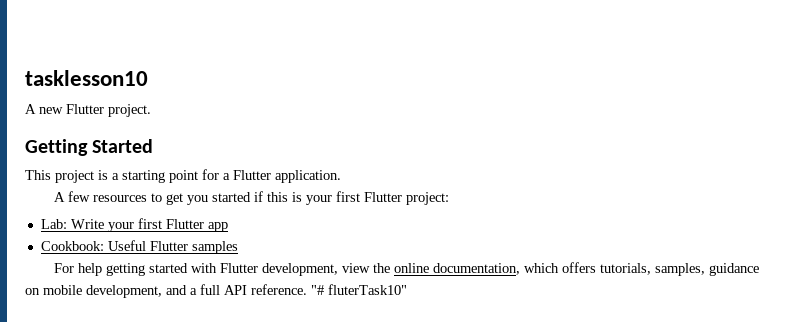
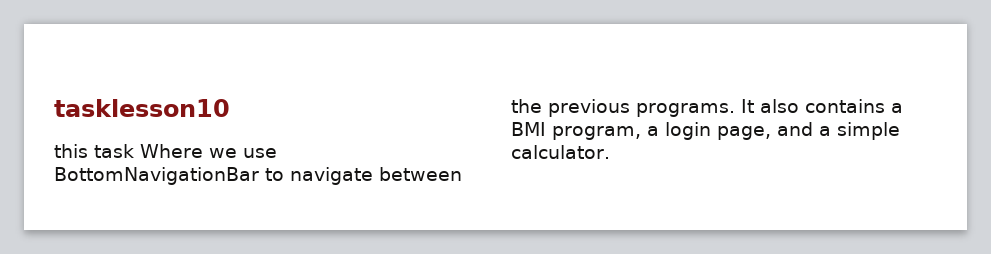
[25,104,151,117] [25,139,154,156] [25,169,341,183] [53,191,449,205] [40,218,228,232] [40,240,238,254] [53,262,759,276] [25,284,407,298] A new Flutter project. // Getting Started // This project is a starting point for a Flutter application. // A few resources to get you started if this is your first Flutter project: // Lab: Write your first Flutter app // Cookbook: Useful Flutter samples // For help getting started with Flutter development, view the online documentation, which offers tutorials, samples, guidance on mobile development, and a full API reference. "# fluterTask10" -> [54,144,277,158] [54,167,462,185] [511,99,903,117] [511,122,900,140] [511,145,610,159] this task Where we use BottomNavigationBar to navigate between the previous programs. It also contains a BMI program, a login page, and a simple calculator.

